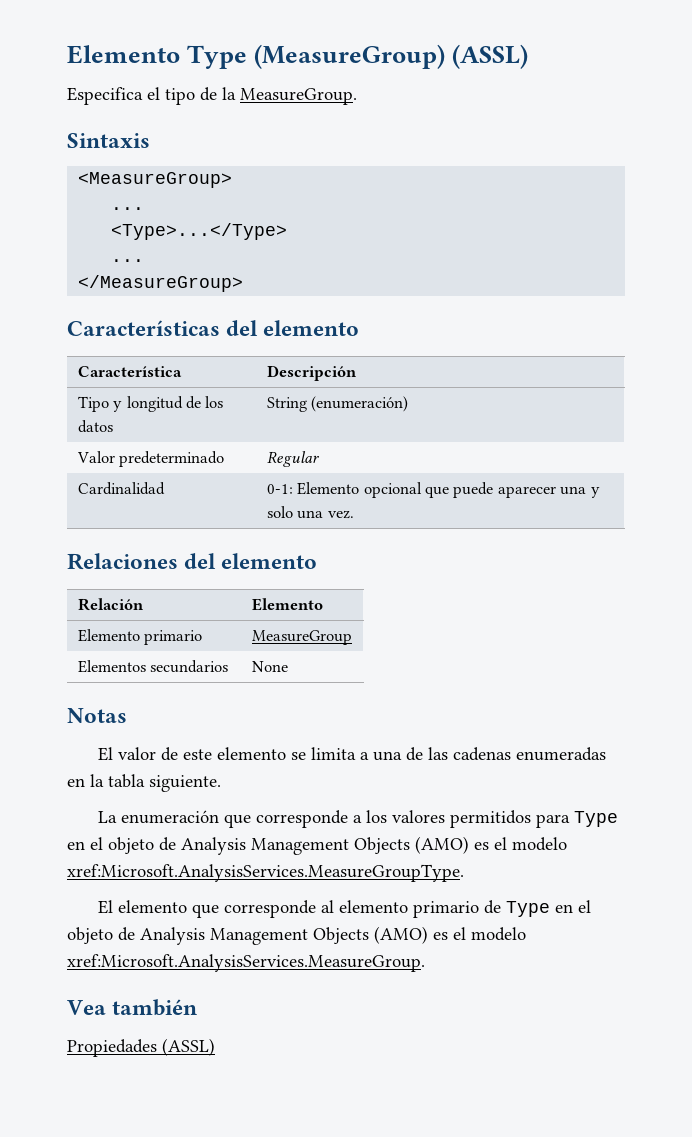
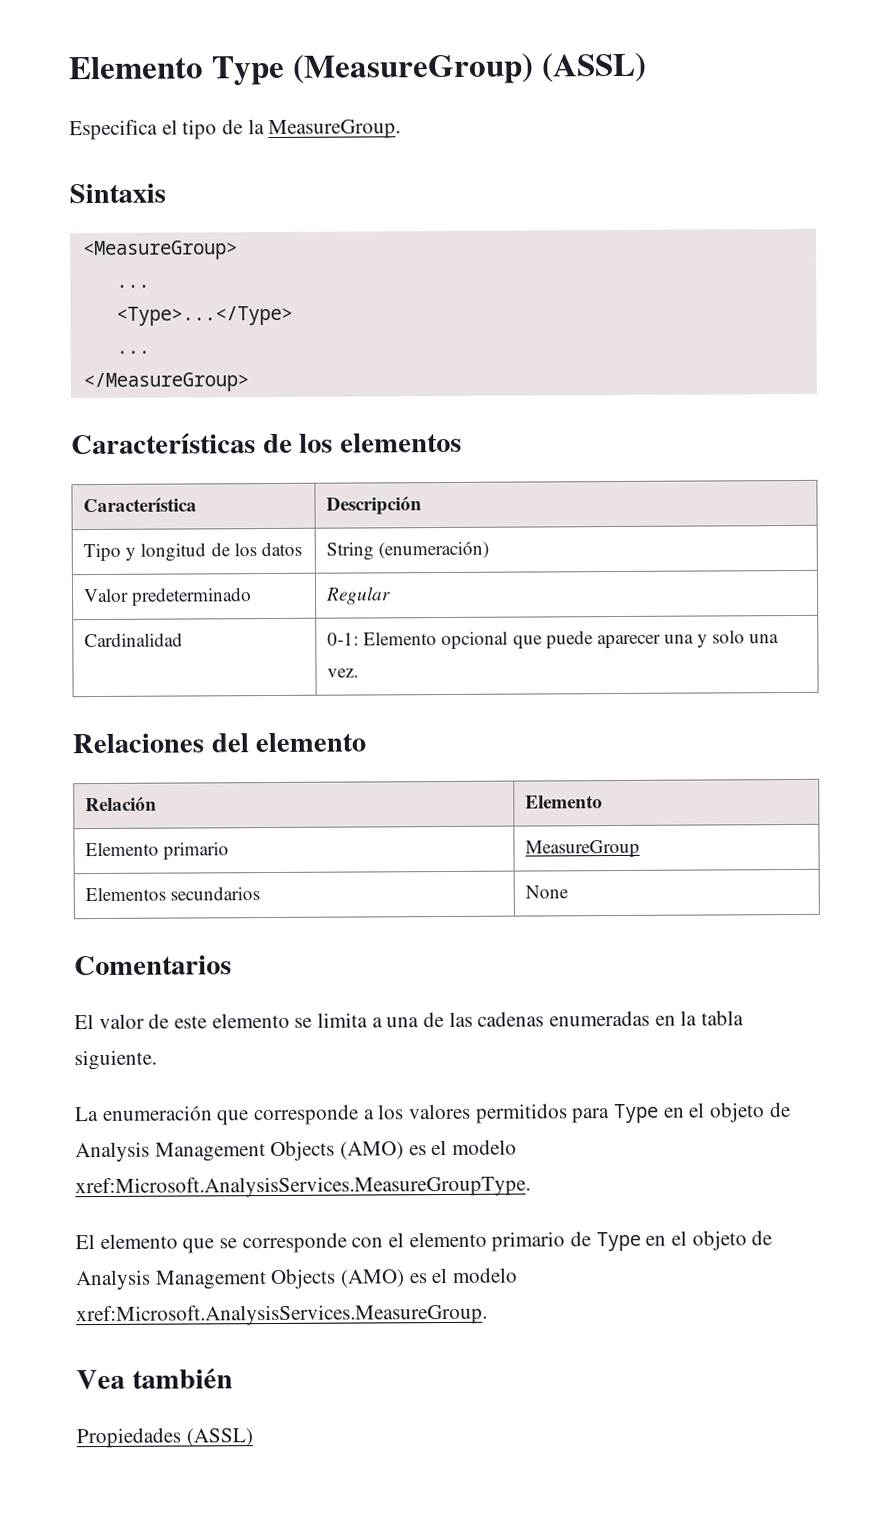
[226,320,360,336] del elemento -> [262,432,463,454] de los elementos
[67,708,127,723] Notas -> [74,955,232,976] Comentarios
[224,900,335,918] corresponde al -> [219,1232,405,1254] se corresponde con el

